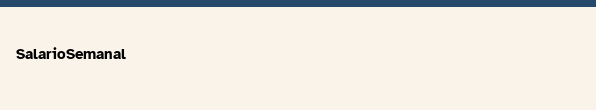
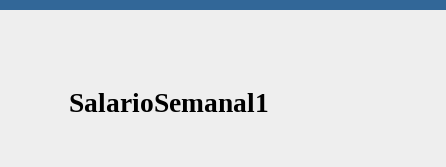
[16,47,126,59] SalarioSemanal -> [69,93,269,112] SalarioSemanal1

